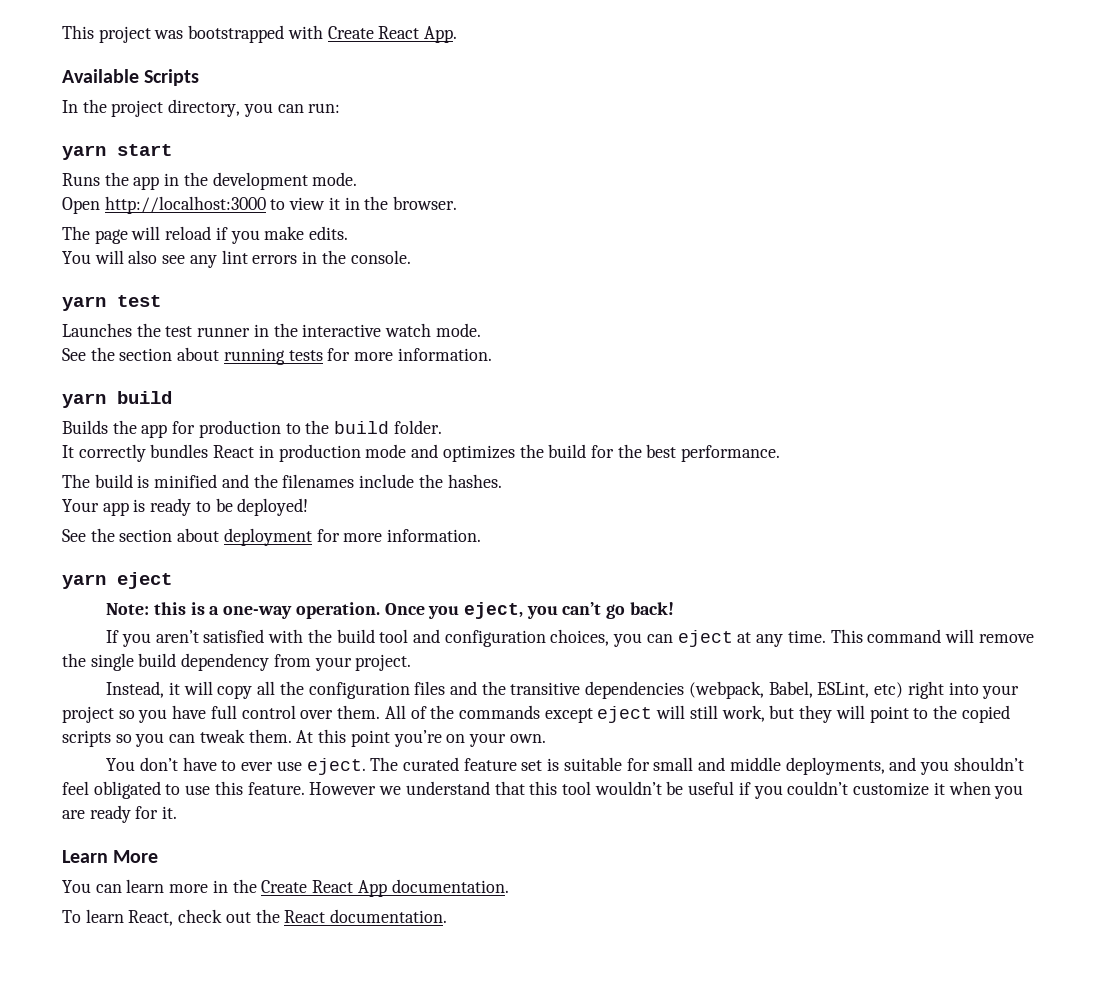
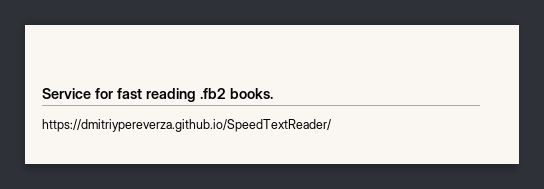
[62,25,458,43] [62,69,200,86] [62,99,341,117] [62,144,172,160] [62,172,358,190] [62,196,458,214] [62,226,349,244] [62,250,411,268] [62,295,161,311] [62,323,481,337] [62,347,492,365] [62,391,172,408] [62,420,442,438] [62,444,781,462] [62,474,502,488] [62,498,309,516] [62,528,482,546] [62,572,172,589] [106,602,674,619] [106,629,1034,647] [62,653,412,671] [106,681,1020,699] [62,705,1010,723] [62,729,546,747] [106,757,1024,775] [62,781,1024,799] [62,805,178,823] [62,850,159,863] [62,879,509,897] [62,909,448,926] This project was bootstrapped with Create React App. // Available Scripts // In the project directory, you can run: // yarn start // Runs the app in the development mode. // Open http://localhost:3000 to view it in the browser. // The page will reload if you make edits. // You will also see any lint errors in the console. // yarn test // Launches the test runner in the interactive watch mode. // See the section about running tests for more information. // yarn build // Builds the app for production to the build folder. // It correctly bundles React in production mode and optimizes the build for the best performance. // The build is minified and the filenames include the hashes. // Your app is ready to be deployed! // See the section about deployment for more information. // yarn eject // Note: this is a one-way operation. Once you eject, you can’t go back! // If you aren’t satisfied with the build tool and configuration choices, you can eject at any time. This command will remove the single build dependency from your project. // Instead, it will copy all the configuration files and the transitive dependencies (webpack, Babel, ESLint, etc) right into your project so you have full control over them. All of the commands except eject will still work, but they will point to the copied scripts so you can tweak them. At this point you’re on your own. // You don’t have to ever use eject. The curated feature set is suitable for small and middle deployments, and you shouldn’t feel obligated to use this feature. However we understand that this tool wouldn’t be useful if you couldn’t customize it when you are ready for it. // Learn More // You can learn more in the Create React App documentation. // To learn React, check out the React documentation. -> [42,88,273,102] [42,119,331,132] Service for fast reading .fb2 books. // https://dmitriypereverza.github.io/SpeedTextReader/

